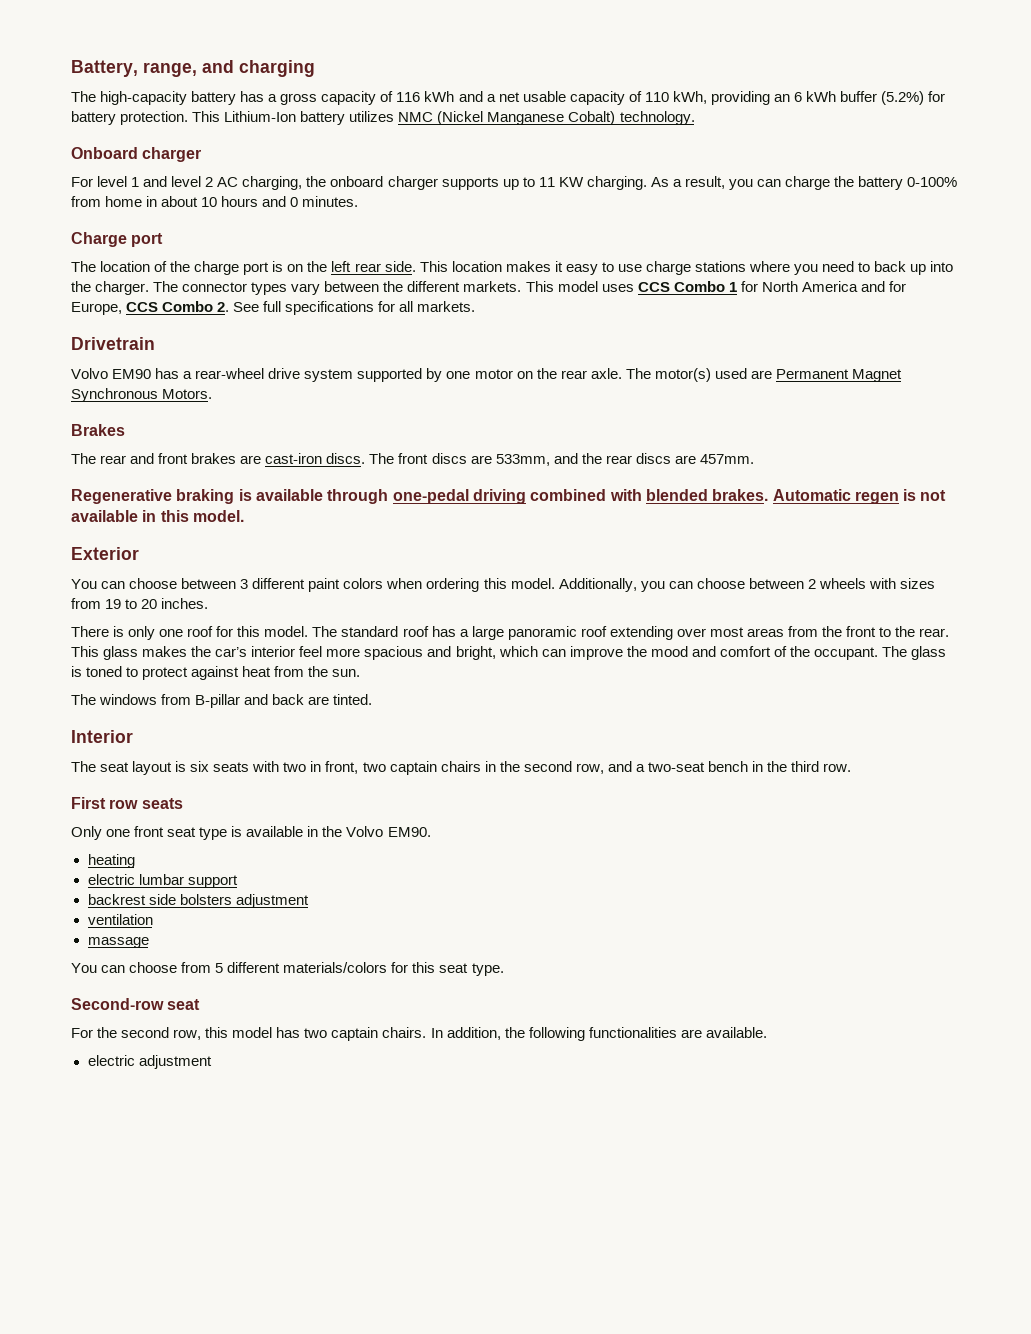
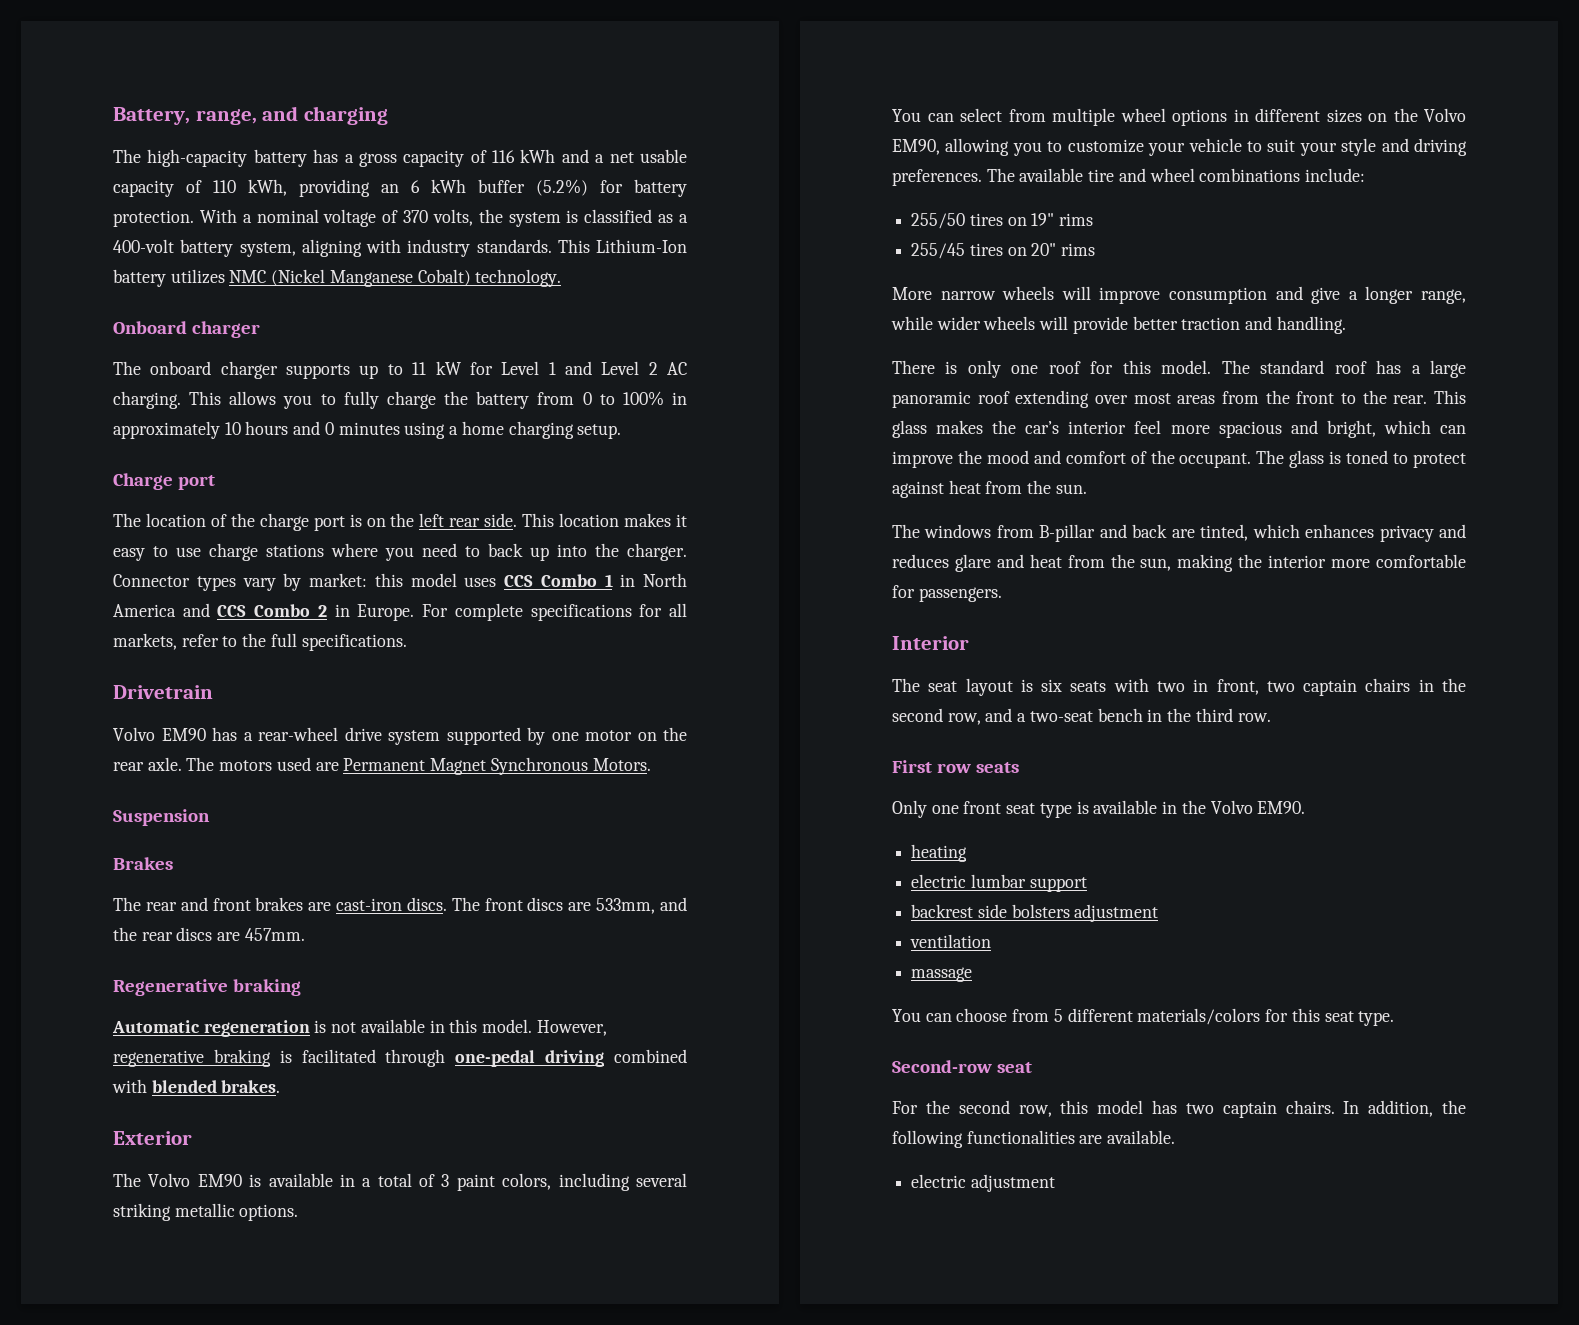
(189, 118) none -> [199,209,688,227] [113,239,552,257] With a nominal voltage of 370 volts, the system is classified as a 400-volt battery system, aligning with industry standards.
[71,176,327,190] For level 1 and level 2 AC charging, the -> [113,361,141,375] The
[558,176,958,190] [71,196,359,207] KW charging. As a result, you can charge the battery 0-100% from home in about 10 hours and 0 minutes. -> [435,361,687,375] [113,391,687,409] [113,421,622,439] kW for Level 1 and Level 2 AC charging. This allows you to fully charge the battery from 0 to 100% in approximately 10 hours and 0 minutes using a home charging setup.
[153,281,554,295] The connector types vary between the different markets. This -> [113,573,403,591] Connector types vary by market: this
[740,281,758,292] for -> [620,574,636,587] in
[888,281,906,292] [71,301,476,315] for Europe, CCS Combo 2. See full specifications for all markets. -> [217,603,687,621] [113,633,407,651] CCS Combo 2 in Europe. For complete specifications for all markets, refer to the full specifications.
[654,368,711,382] motor(s) -> [219,760,273,771] motors
(213, 394) none -> [113,809,210,826] // Suspension
[238,489,323,501] is available -> [112,1019,607,1037] [113,1049,376,1067] // Automatic regeneration is not available in this model. However, regenerative braking is facilitated
[772,489,947,504] [71,510,244,522] [71,547,139,560] [71,578,935,592] [71,598,209,609] Automatic regen is not available in this model. // Exterior // You can choose between 3 different paint colors when ordering this model. Additionally, you can choose between 2 wheels with sizes from 19 to 20 inches. -> [113,1131,192,1145] [113,1173,688,1191] [113,1203,299,1221] [892,108,1466,126] [892,138,1467,156] [892,168,1366,186] [911,213,1094,229] [911,243,1096,259] [892,286,1466,304] [891,316,1346,334] // Exterior // The Volvo EM90 is available in a total of 3 paint colors, including several striking metallic options. // You can select from multiple wheel options in different sizes on the Volvo EM90, allowing you to customize your vehicle to suit your style and driving preferences. The available tire and wheel combinations include: // 255/50 tires on 19" rims // 255/45 tires on 20" rims // More narrow wheels will improve consumption and give a longer range, while wider wheels will provide better traction and handling.
[333,694,373,705] tinted. -> [1200,524,1466,542] [892,554,1466,572] [892,585,1002,602] tinted, which enhances privacy and reduces glare and heat from the sun, making the interior more comfortable for passengers.

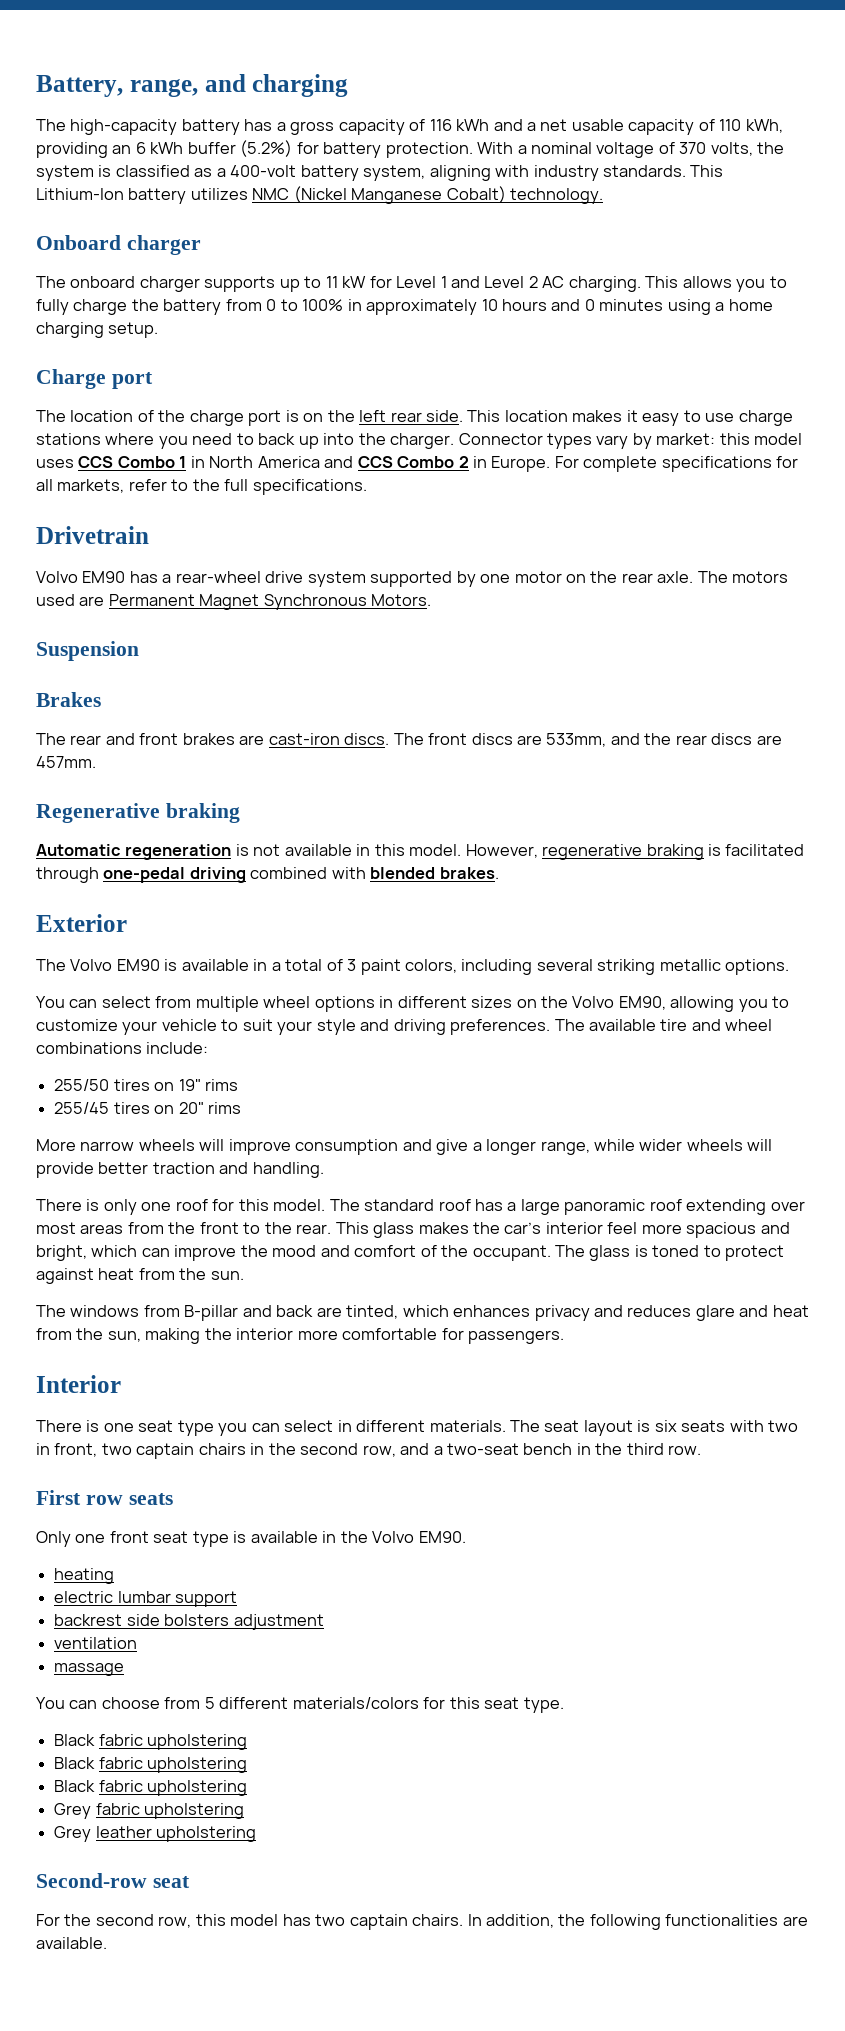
(969, 643) none -> [36,1420,506,1436] There is one seat type you can select in different materials.
(1395, 1018) none -> [54,1734,248,1750] [54,1757,248,1773] [54,1780,248,1796] [54,1803,245,1819] [54,1826,257,1842] // Black fabric upholstering // Black fabric upholstering // Black fabric upholstering // Grey fabric upholstering // Grey leather upholstering
[911,1174,1055,1192] // electric adjustment -> (107, 1943) none

